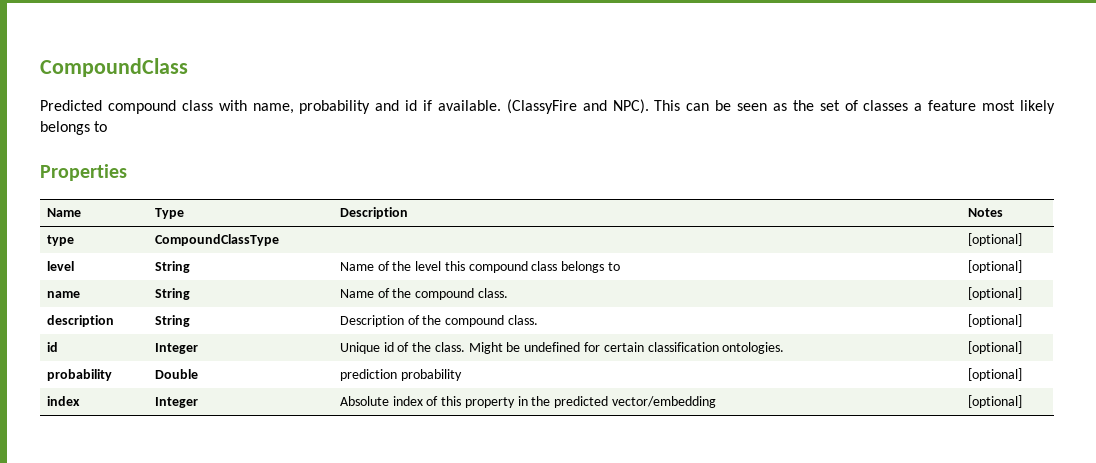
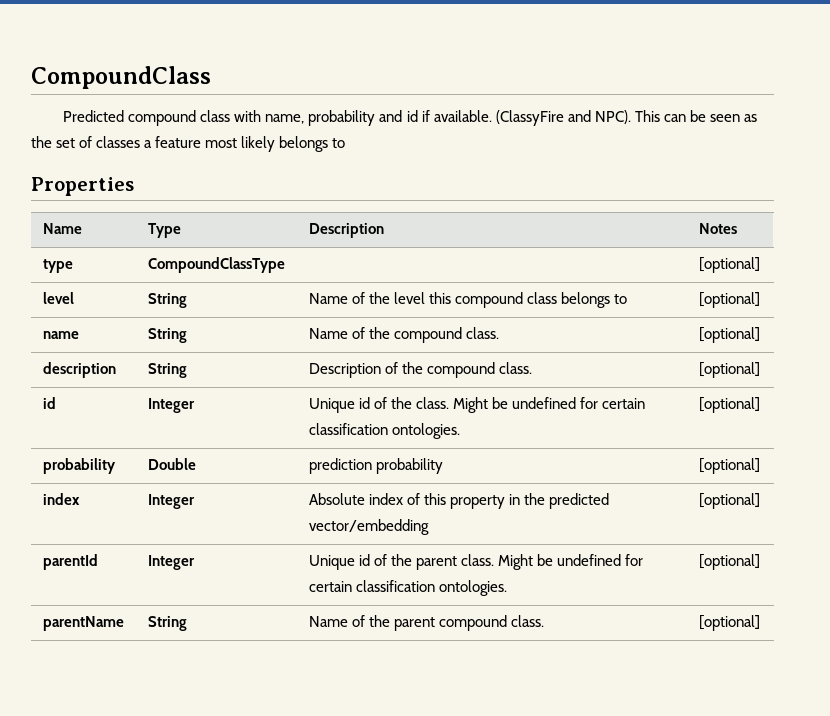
(1022, 401) none -> [42,554,98,570] [147,555,195,570] [308,554,644,570] [308,580,507,596] [698,554,760,570] [42,616,124,631] [147,616,187,631] [308,615,544,631] [698,615,760,631] // parentId | Integer | Unique id of the parent class. Might be undefined for certain classification ontologies. | [optional] // parentName | String | Name of the parent compound class. | [optional]

